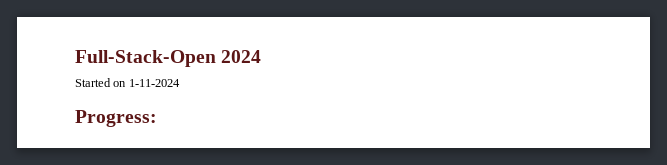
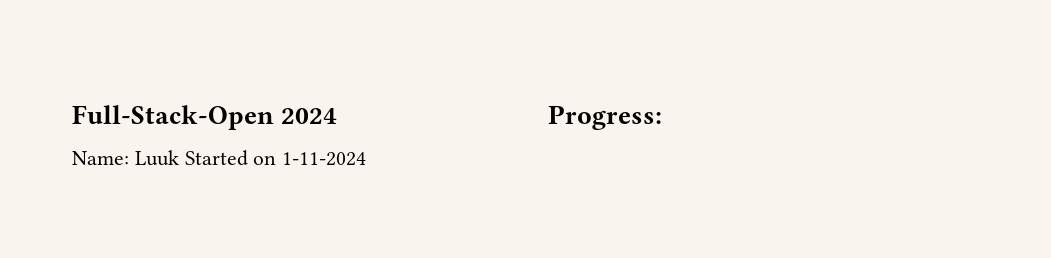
(262, 56) none -> [72,150,179,166] Name: Luuk

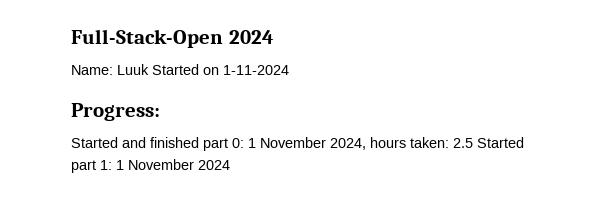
(662, 117) none -> [71,137,524,151] [71,159,230,173] // Started and finished part 0: 1 November 2024, hours taken: 2.5 Started part 1: 1 November 2024

